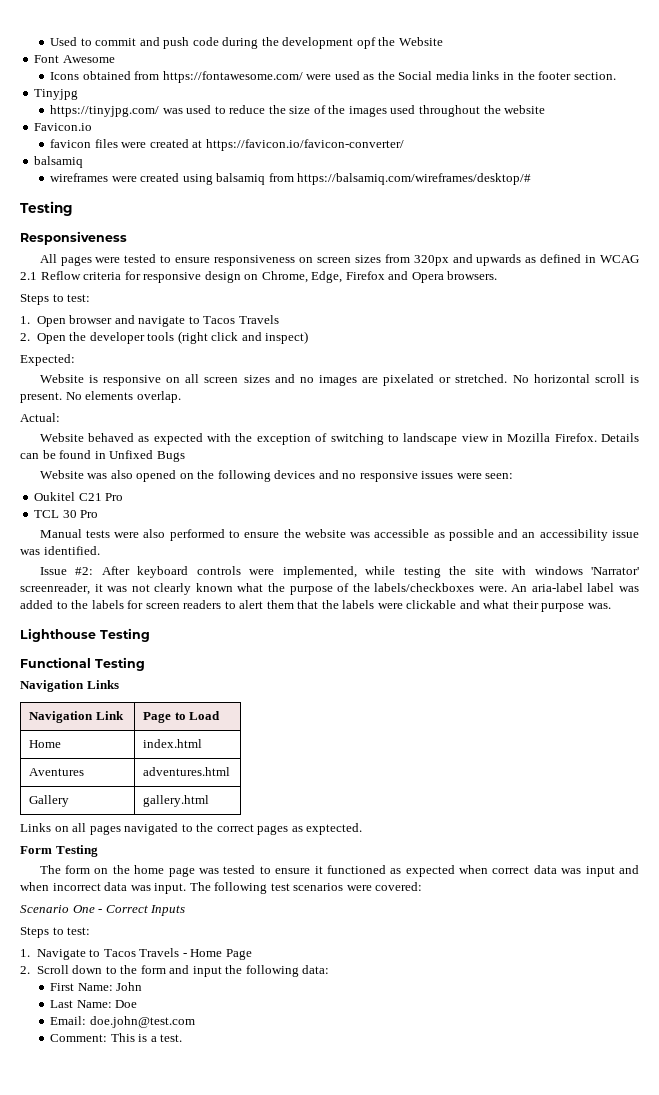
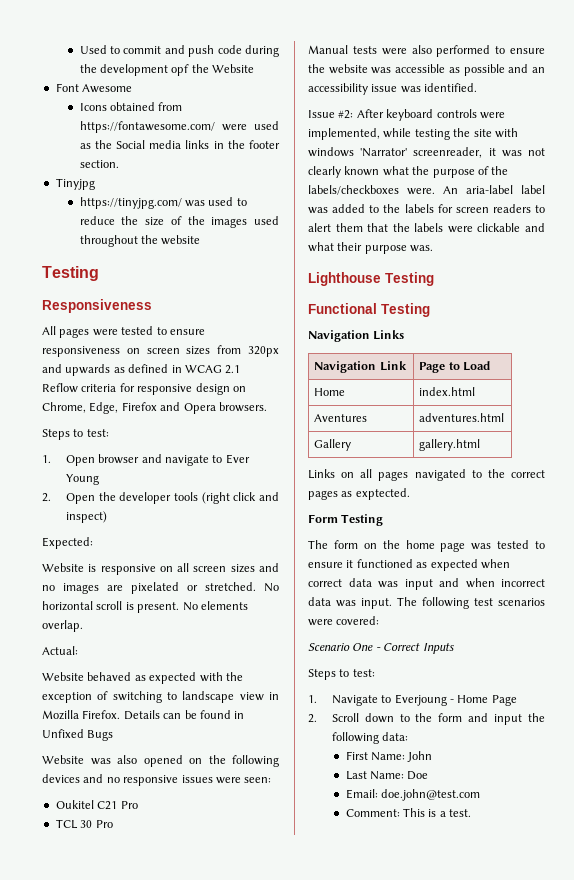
[34,123,93,131] [50,139,404,151] [34,156,84,168] [50,173,532,185] // Favicon.io // favicon files were created at https://favicon.io/favicon-converter/ // balsamiq // wireframes were created using balsamiq from https://balsamiq.com/wireframes/desktop/# -> (201, 240) none
[203,315,279,324] Tacos Travels -> [225,454,250,464] [65,474,99,485] Ever Young
[103,948,180,957] Tacos Travels -> [394,694,447,706] Everjoung

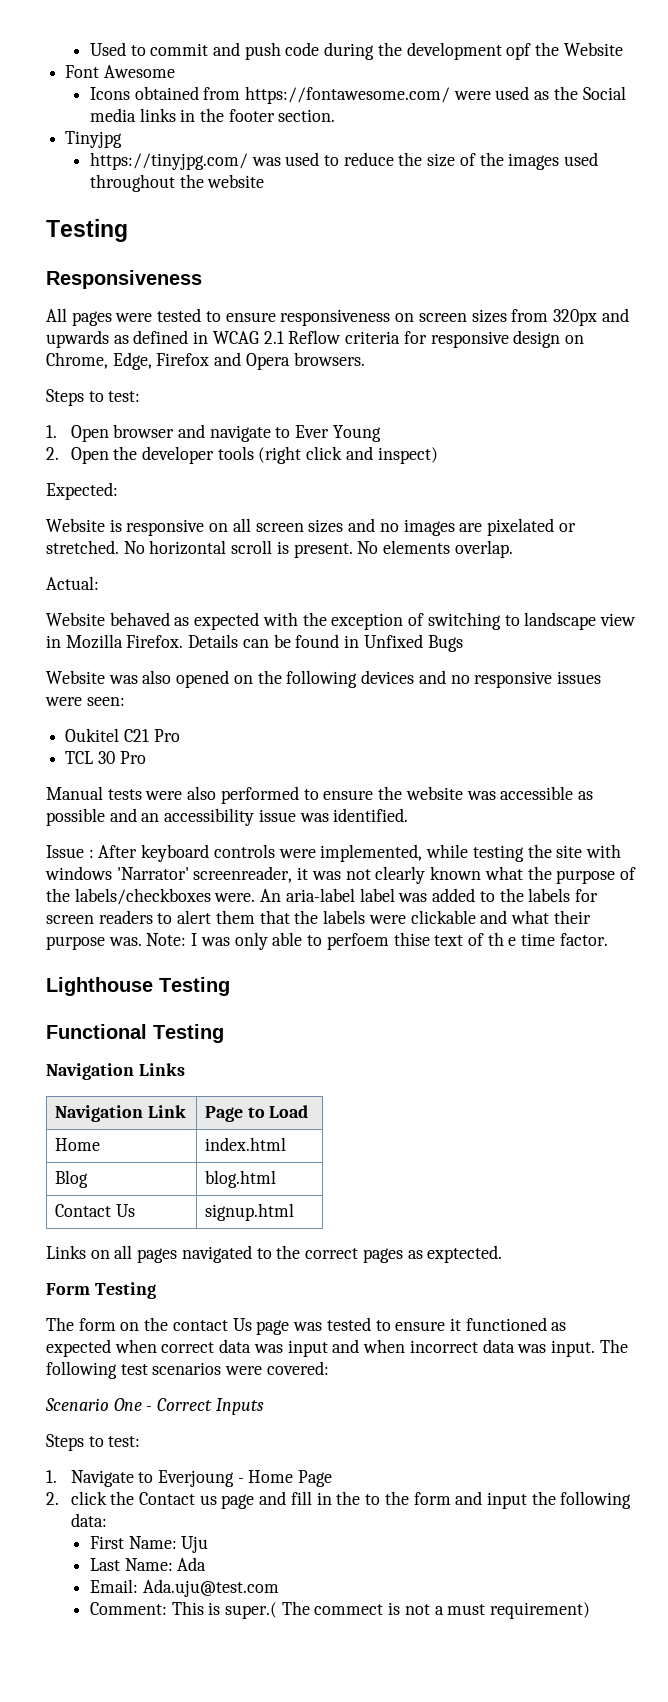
[338,110,354,119] #2: -> [88,849,94,858] :
(434, 248) none -> [146,932,608,950] Note: I was only able to perfoem thise text of th e time factor.
[314,414,368,422] [419,413,505,422] [314,439,352,451] [419,439,481,451] Aventures | adventures.html // Gallery | gallery.html -> [54,1170,88,1188] [204,1170,276,1188] [54,1204,135,1217] [204,1203,294,1221] Blog | blog.html // Contact Us | signup.html
[405,540,435,549] home -> [172,1318,252,1331] contact Us
[331,713,394,723] Scroll down -> [70,1491,361,1509] click the Contact us page and fill in the
[407,751,433,762] John -> [181,1536,209,1553] Uju
[407,771,429,780] Doe -> [177,1557,207,1571] Ada
[380,789,480,801] doe.john@test.com -> [142,1579,279,1597] Ada.uju@test.com
[439,809,472,817] a test. -> [224,1601,591,1619] super.( The commect is not a must requirement)

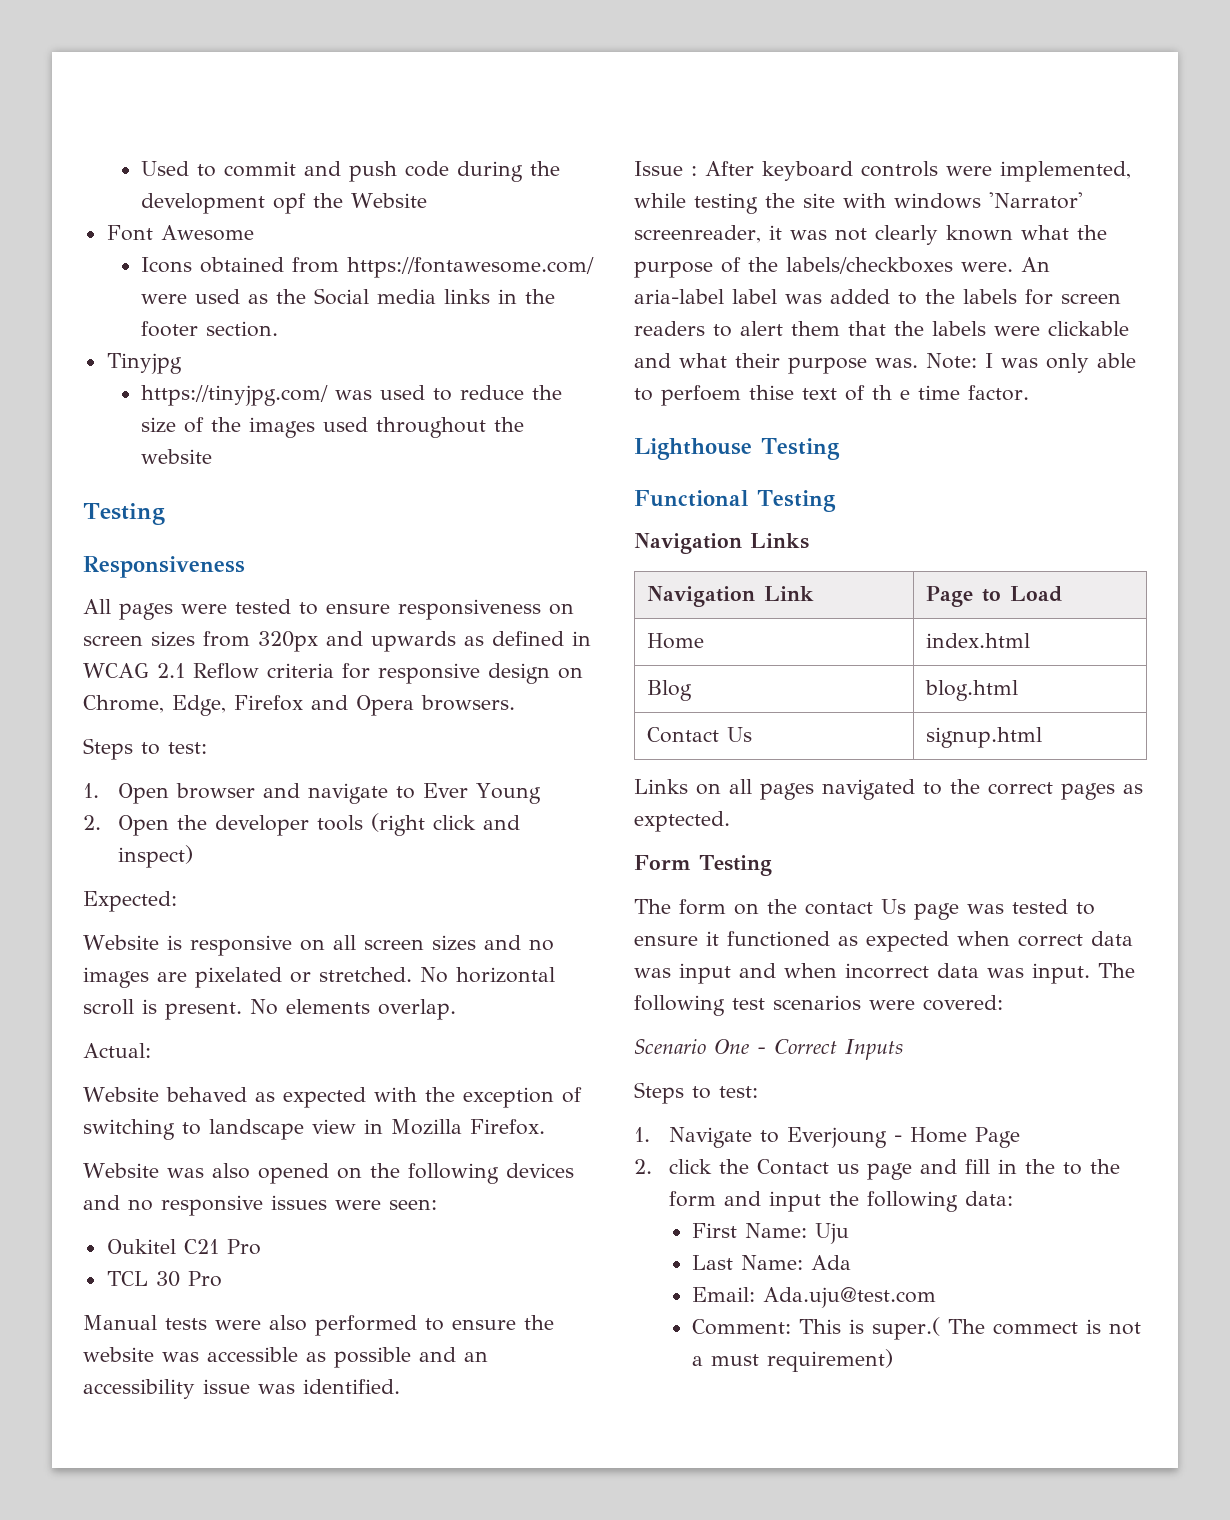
[188,634,463,652] Details can be found in Unfixed Bugs -> (545, 1127) none

